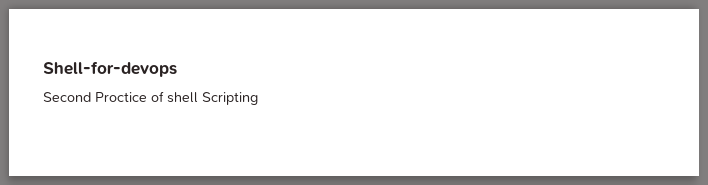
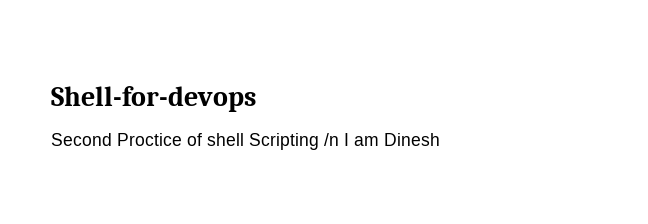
(258, 98) none -> [324,133,440,146] /n I am Dinesh

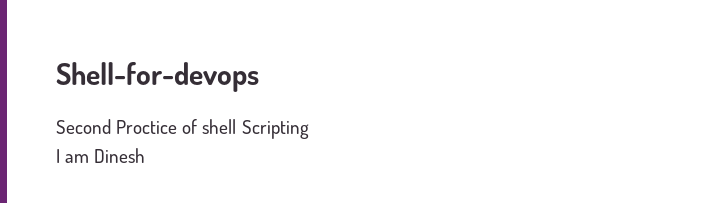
[324,133,339,146] /n -> (309, 129) //

